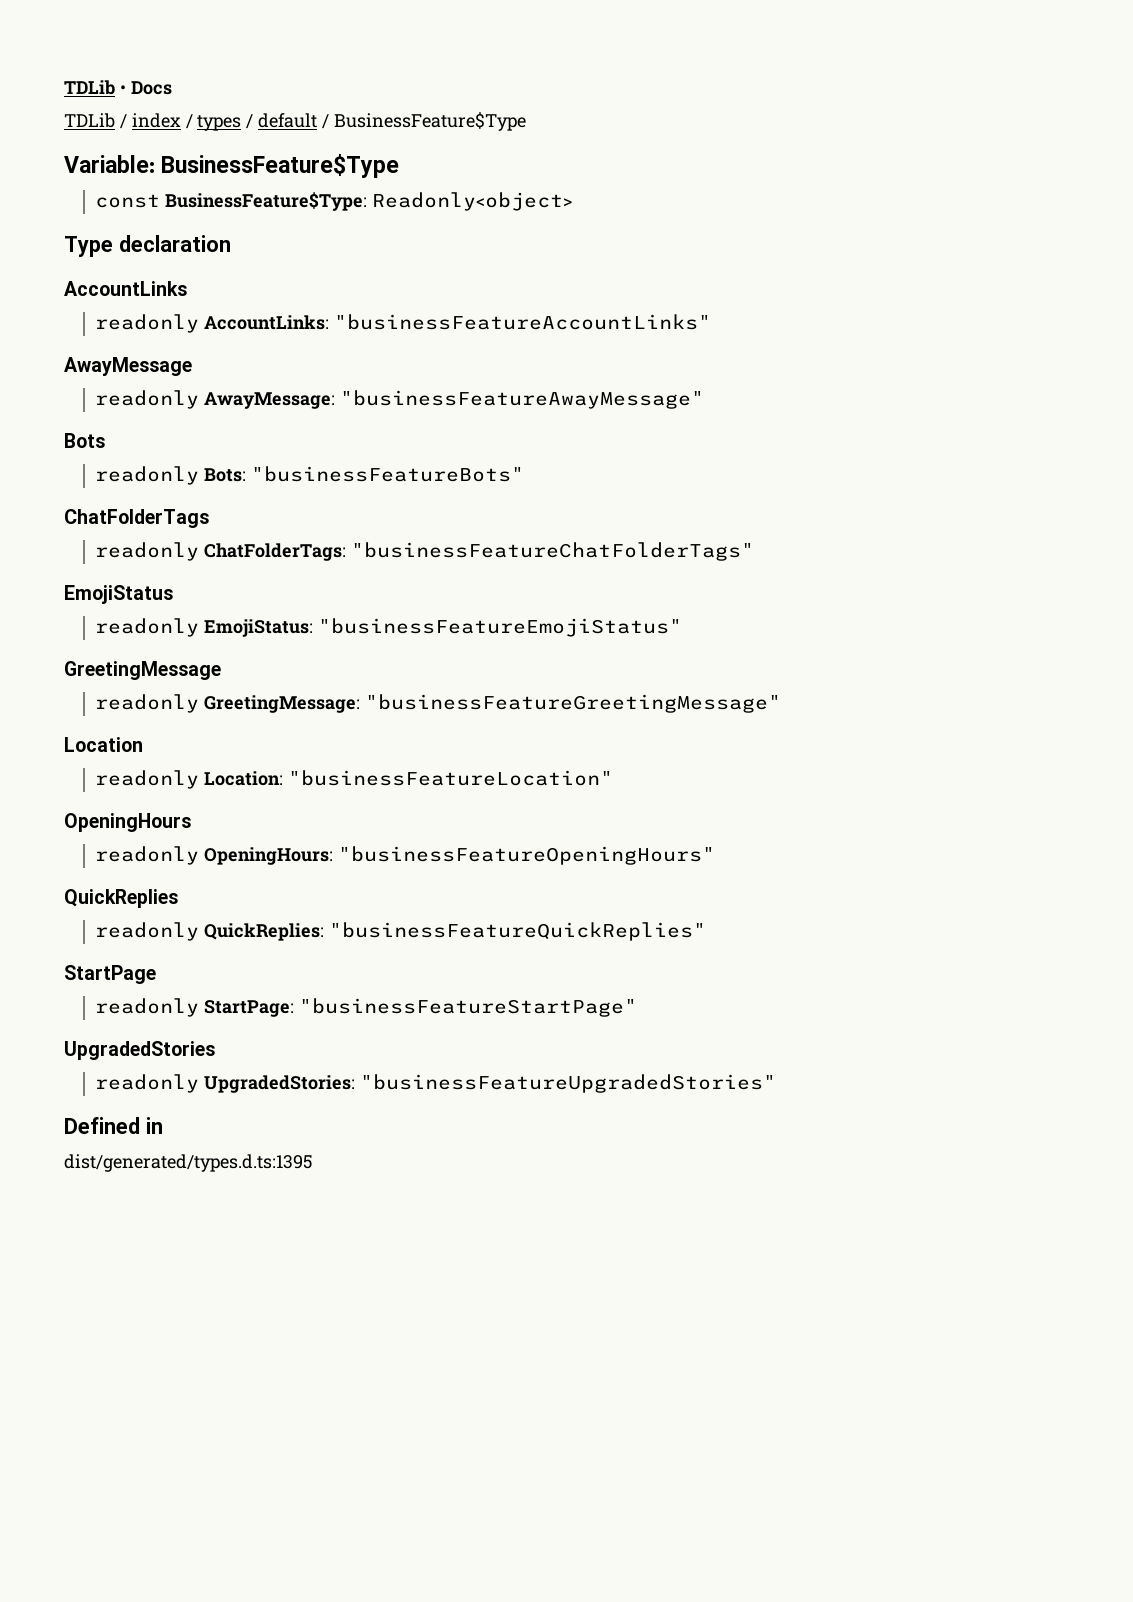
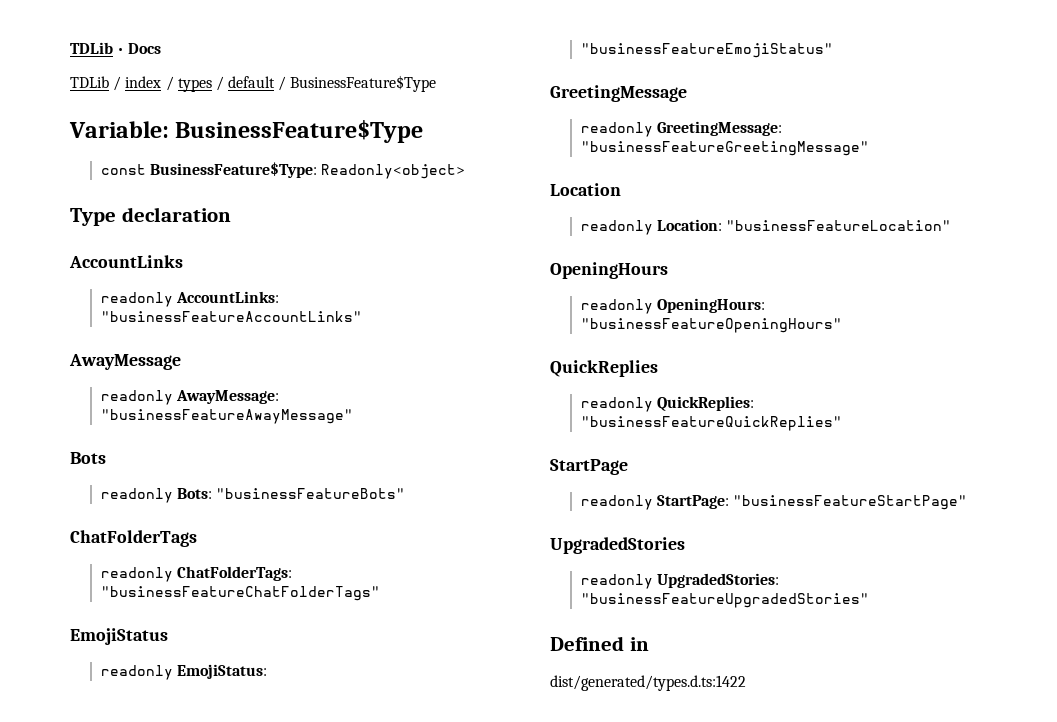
[64,1154,313,1172] dist/generated/types.d.ts:1395 -> [550,675,746,691] dist/generated/types.d.ts:1422

